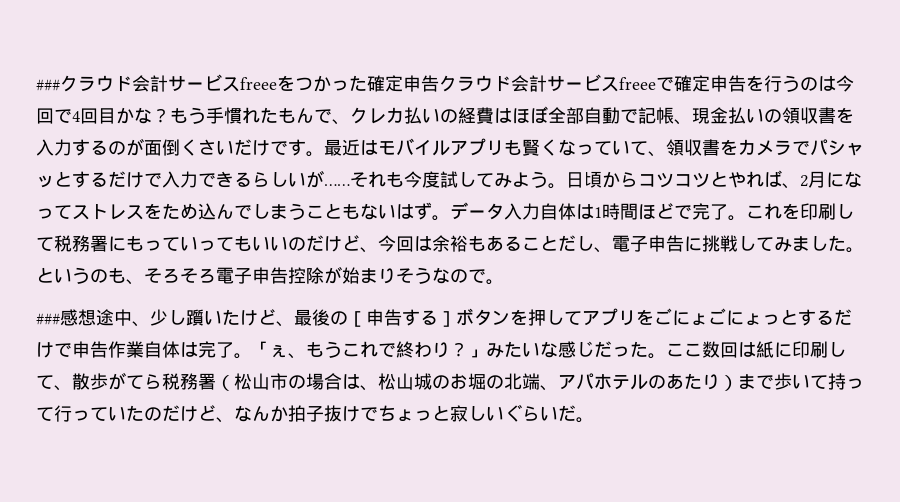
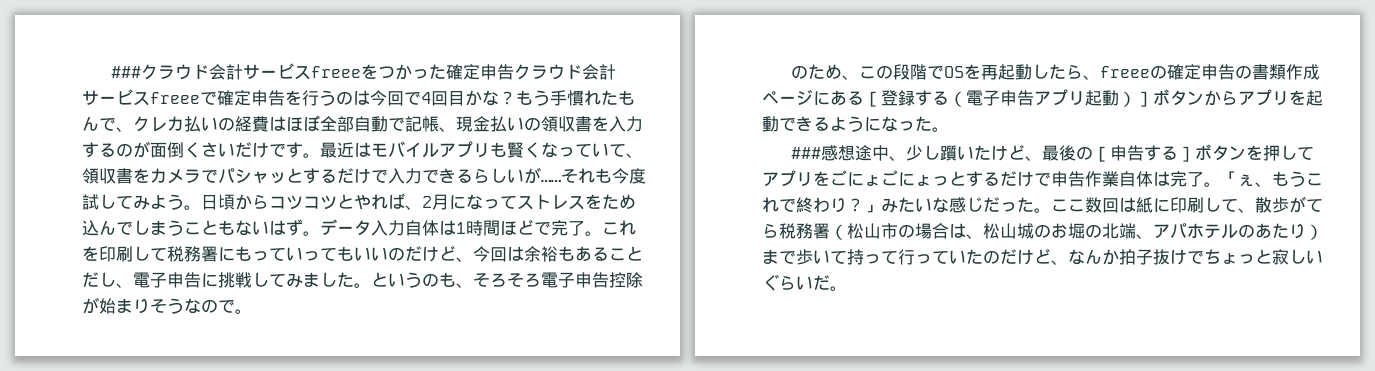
(504, 282) none -> [790,64,1320,80] [762,89,1323,107] [762,116,949,132] // のため、この段階でOSを再起動したら、freeeの確定申告の書類作成ページにある［登録する（電子申告アプリ起動）］ボタンからアプリを起動できるようになった。

